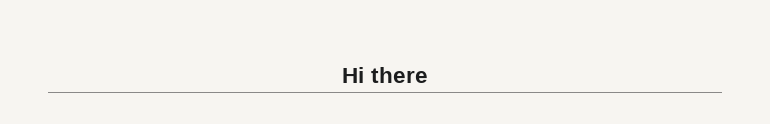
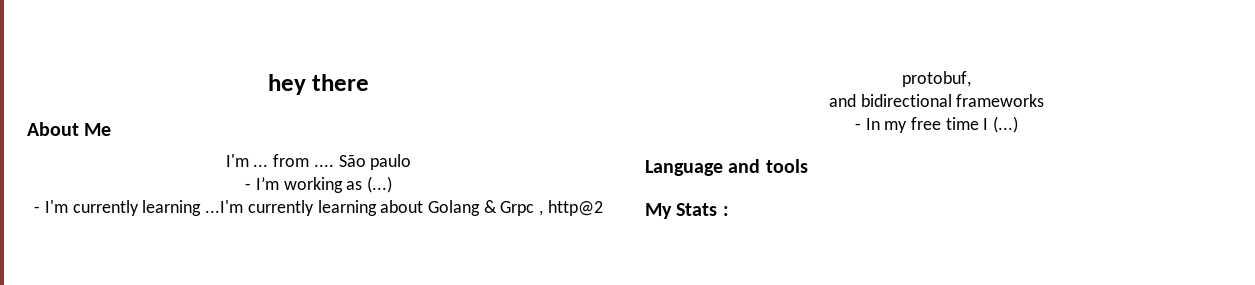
[342,67,365,83] Hi -> [267,74,306,95] hey
(428, 75) none -> [27,122,112,136] [225,154,412,170] [245,176,392,193] [34,200,603,216] [902,71,971,87] [828,94,1045,107] [854,116,1019,133] [645,159,808,176] [645,203,729,219] // About Me // I'm ... from .... São paulo // - I’m working as (...) // - I'm currently learning ...I'm currently learning about Golang & Grpc , http@2 protobuf, // and bidirectional frameworks // - In my free time I (...) // Language and tools // My Stats :

